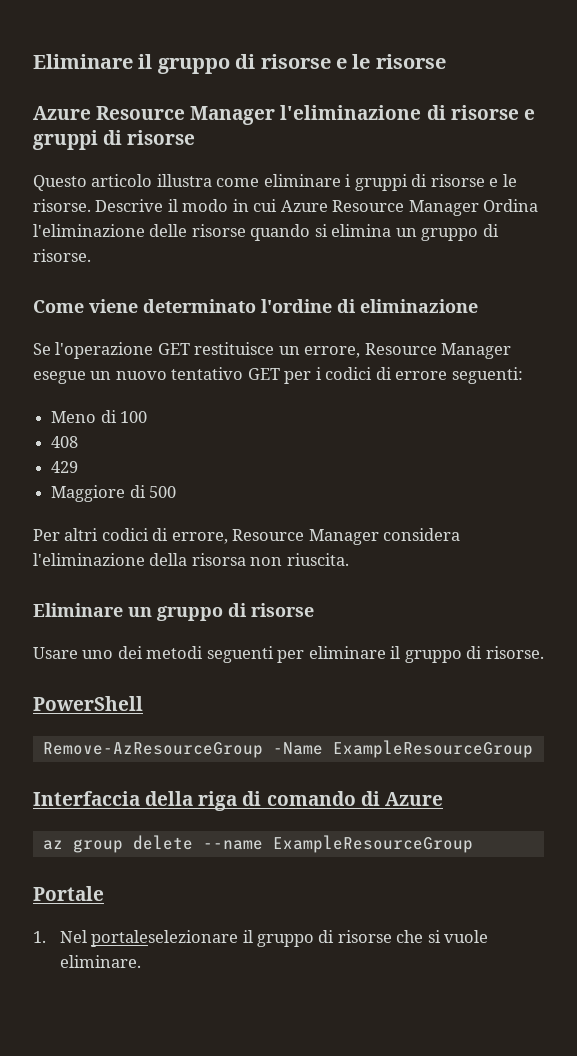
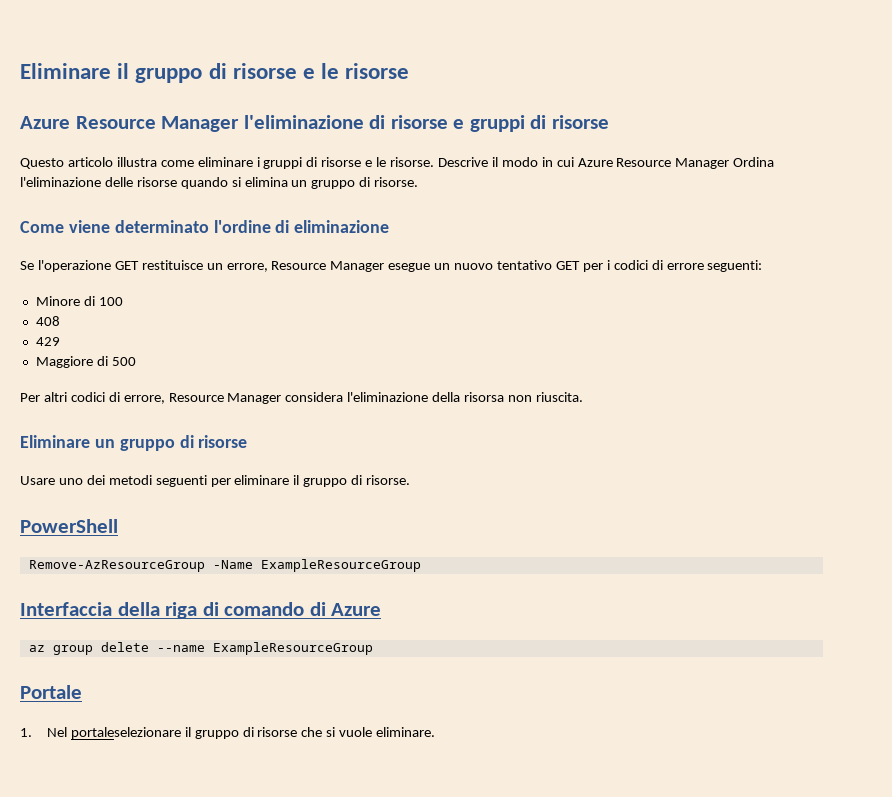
[51,411,97,423] Meno -> [35,296,80,306] Minore

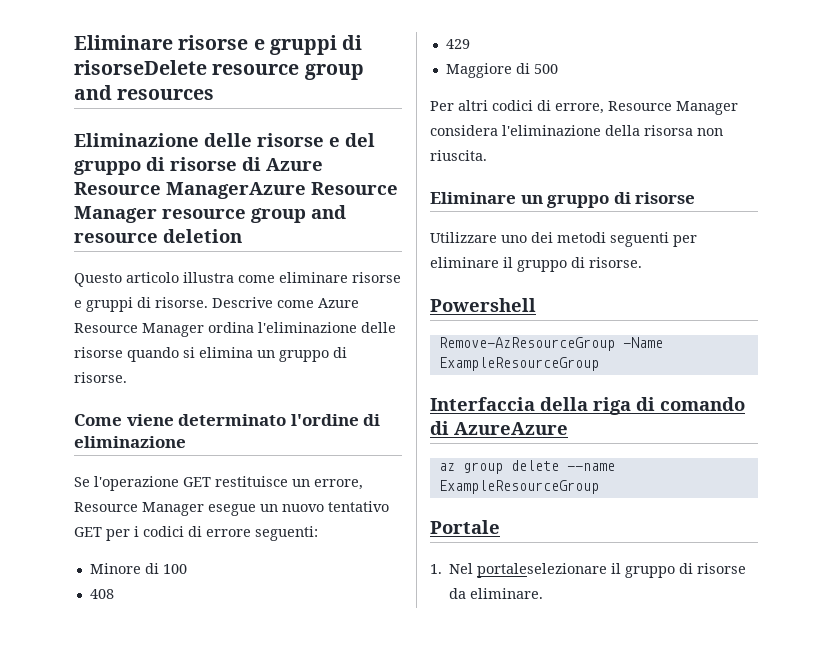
[20,63,410,83] [20,115,609,132] Eliminare il gruppo di risorse e le risorse // Azure Resource Manager l'eliminazione di risorse e gruppi di risorse -> [74,35,363,55] [74,60,364,80] [74,85,215,100] [74,133,375,147] [74,157,323,175] [74,182,398,199] [74,205,346,223] [74,229,242,243] Eliminare risorse e gruppi di risorseDelete resource group and resources // Eliminazione delle risorse e del gruppo di risorse di Azure Resource ManagerAzure Resource Manager resource group and resource deletion
[256,157,775,169] i gruppi di risorse e le risorse. Descrive il modo in cui Azure Resource Manager Ordina -> [352,272,401,283] [74,297,359,312] [74,322,254,337] risorse e gruppi di risorse. Descrive come Azure Resource Manager ordina
[20,476,55,485] Usare -> [430,232,497,243] Utilizzare
[20,519,118,533] PowerShell -> [430,298,536,312] Powershell
[331,603,382,616] Azure -> [454,422,568,435] AzureAzure
[301,727,373,737] che si vuole -> [449,588,467,599] da

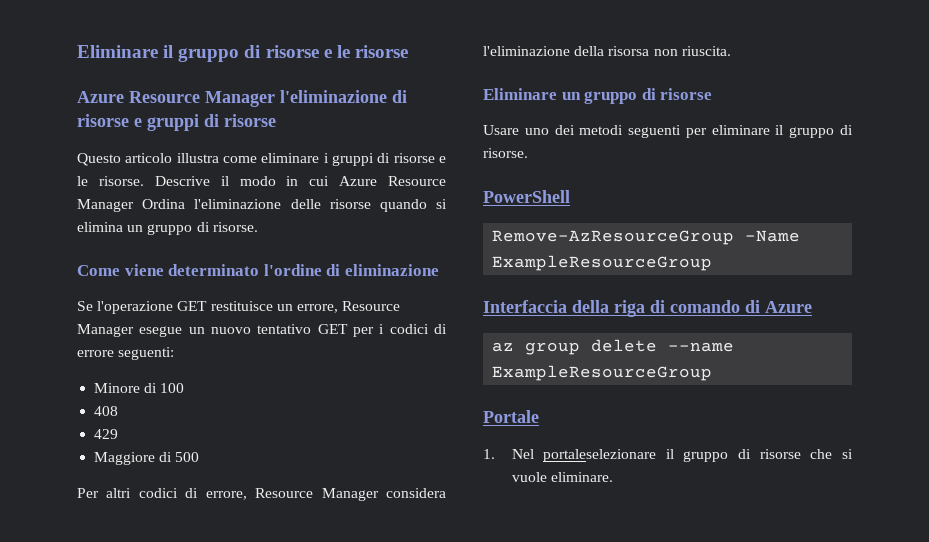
[74,35,363,55] [74,60,364,80] [74,85,215,100] [74,133,375,147] [74,157,323,175] [74,182,398,199] [74,205,346,223] [74,229,242,243] Eliminare risorse e gruppi di risorseDelete resource group and resources // Eliminazione delle risorse e del gruppo di risorse di Azure Resource ManagerAzure Resource Manager resource group and resource deletion -> [77,45,408,62] [77,90,407,107] [77,114,276,131] Eliminare il gruppo di risorse e le risorse // Azure Resource Manager l'eliminazione di risorse e gruppi di risorse
[352,272,401,283] [74,297,359,312] [74,322,254,337] risorse e gruppi di risorse. Descrive come Azure Resource Manager ordina -> [323,153,446,166] [77,176,446,186] [77,199,186,212] i gruppi di risorse e le risorse. Descrive il modo in cui Azure Resource Manager Ordina
[430,232,497,243] Utilizzare -> [483,125,519,135] Usare
[430,298,536,312] Powershell -> [483,190,570,203] PowerShell
[454,422,568,435] AzureAzure -> [765,301,812,313] Azure
[449,588,467,599] da -> [810,449,853,459] [511,472,547,482] che si vuole

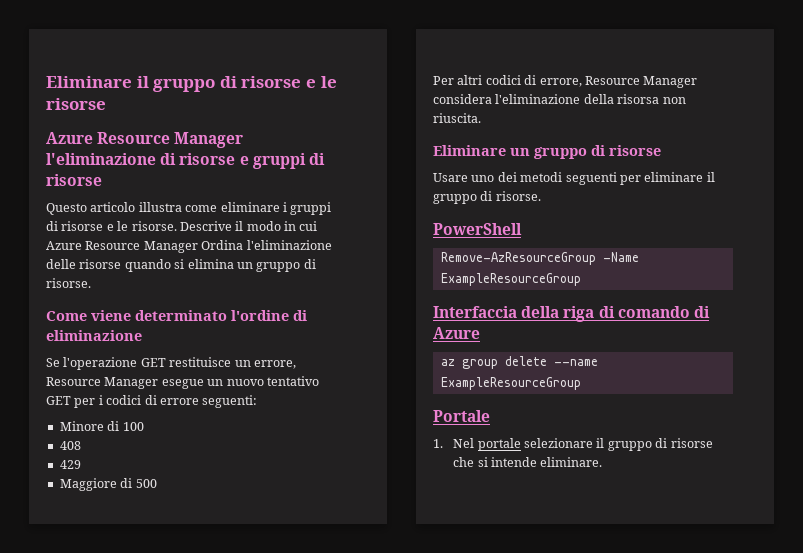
[543,449,657,462] portaleselezionare -> [477,438,594,451] portale selezionare
[511,472,547,482] vuole -> [491,457,538,467] intende

